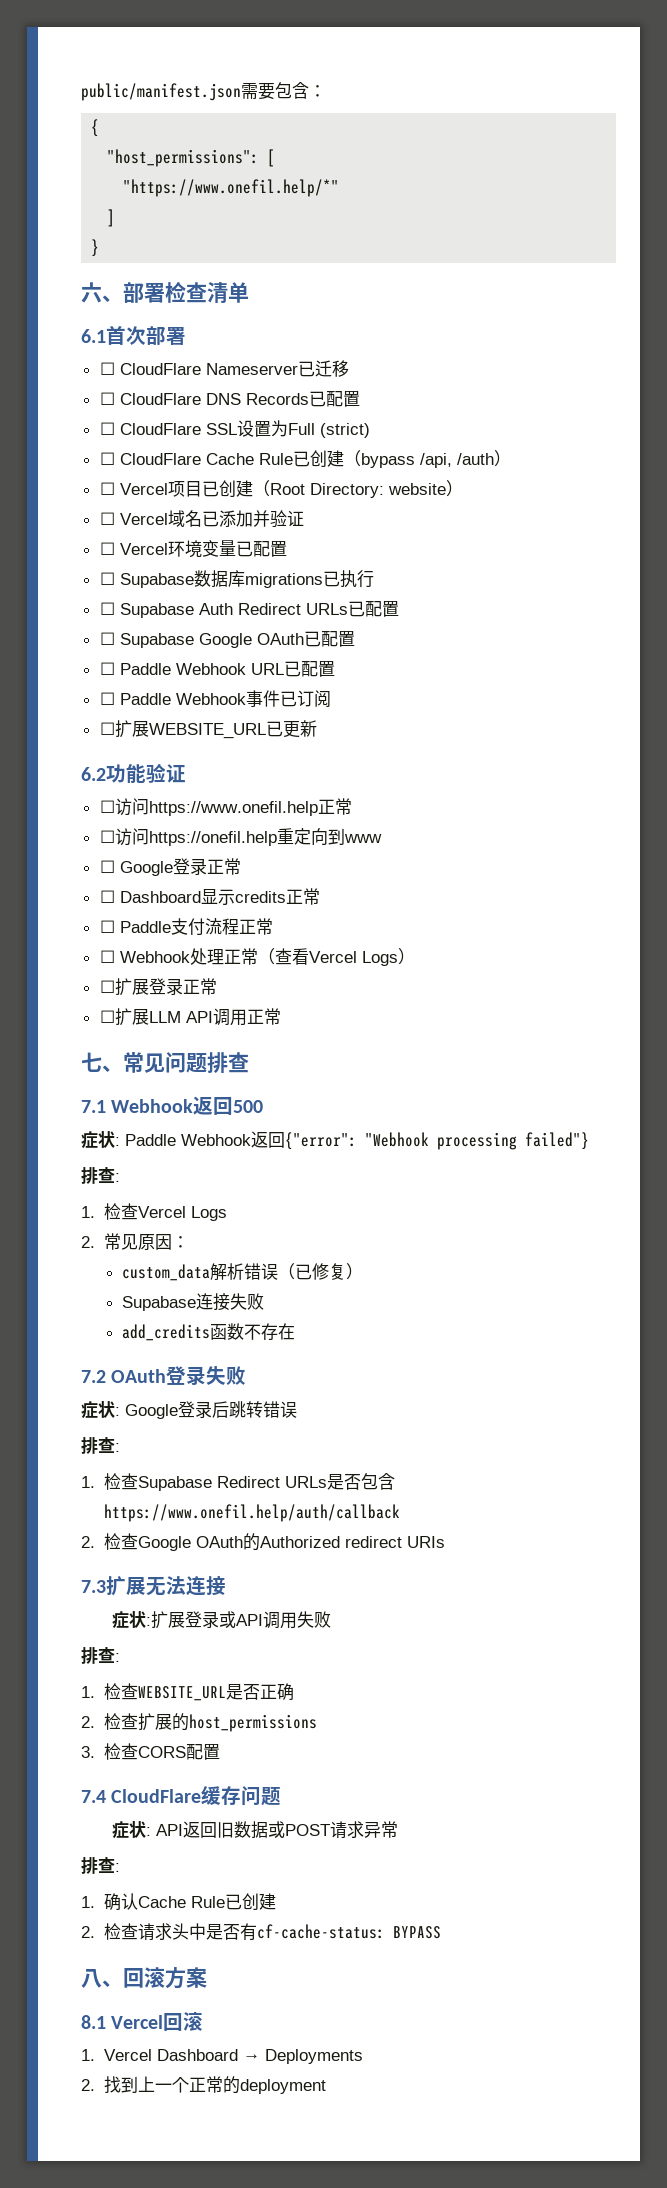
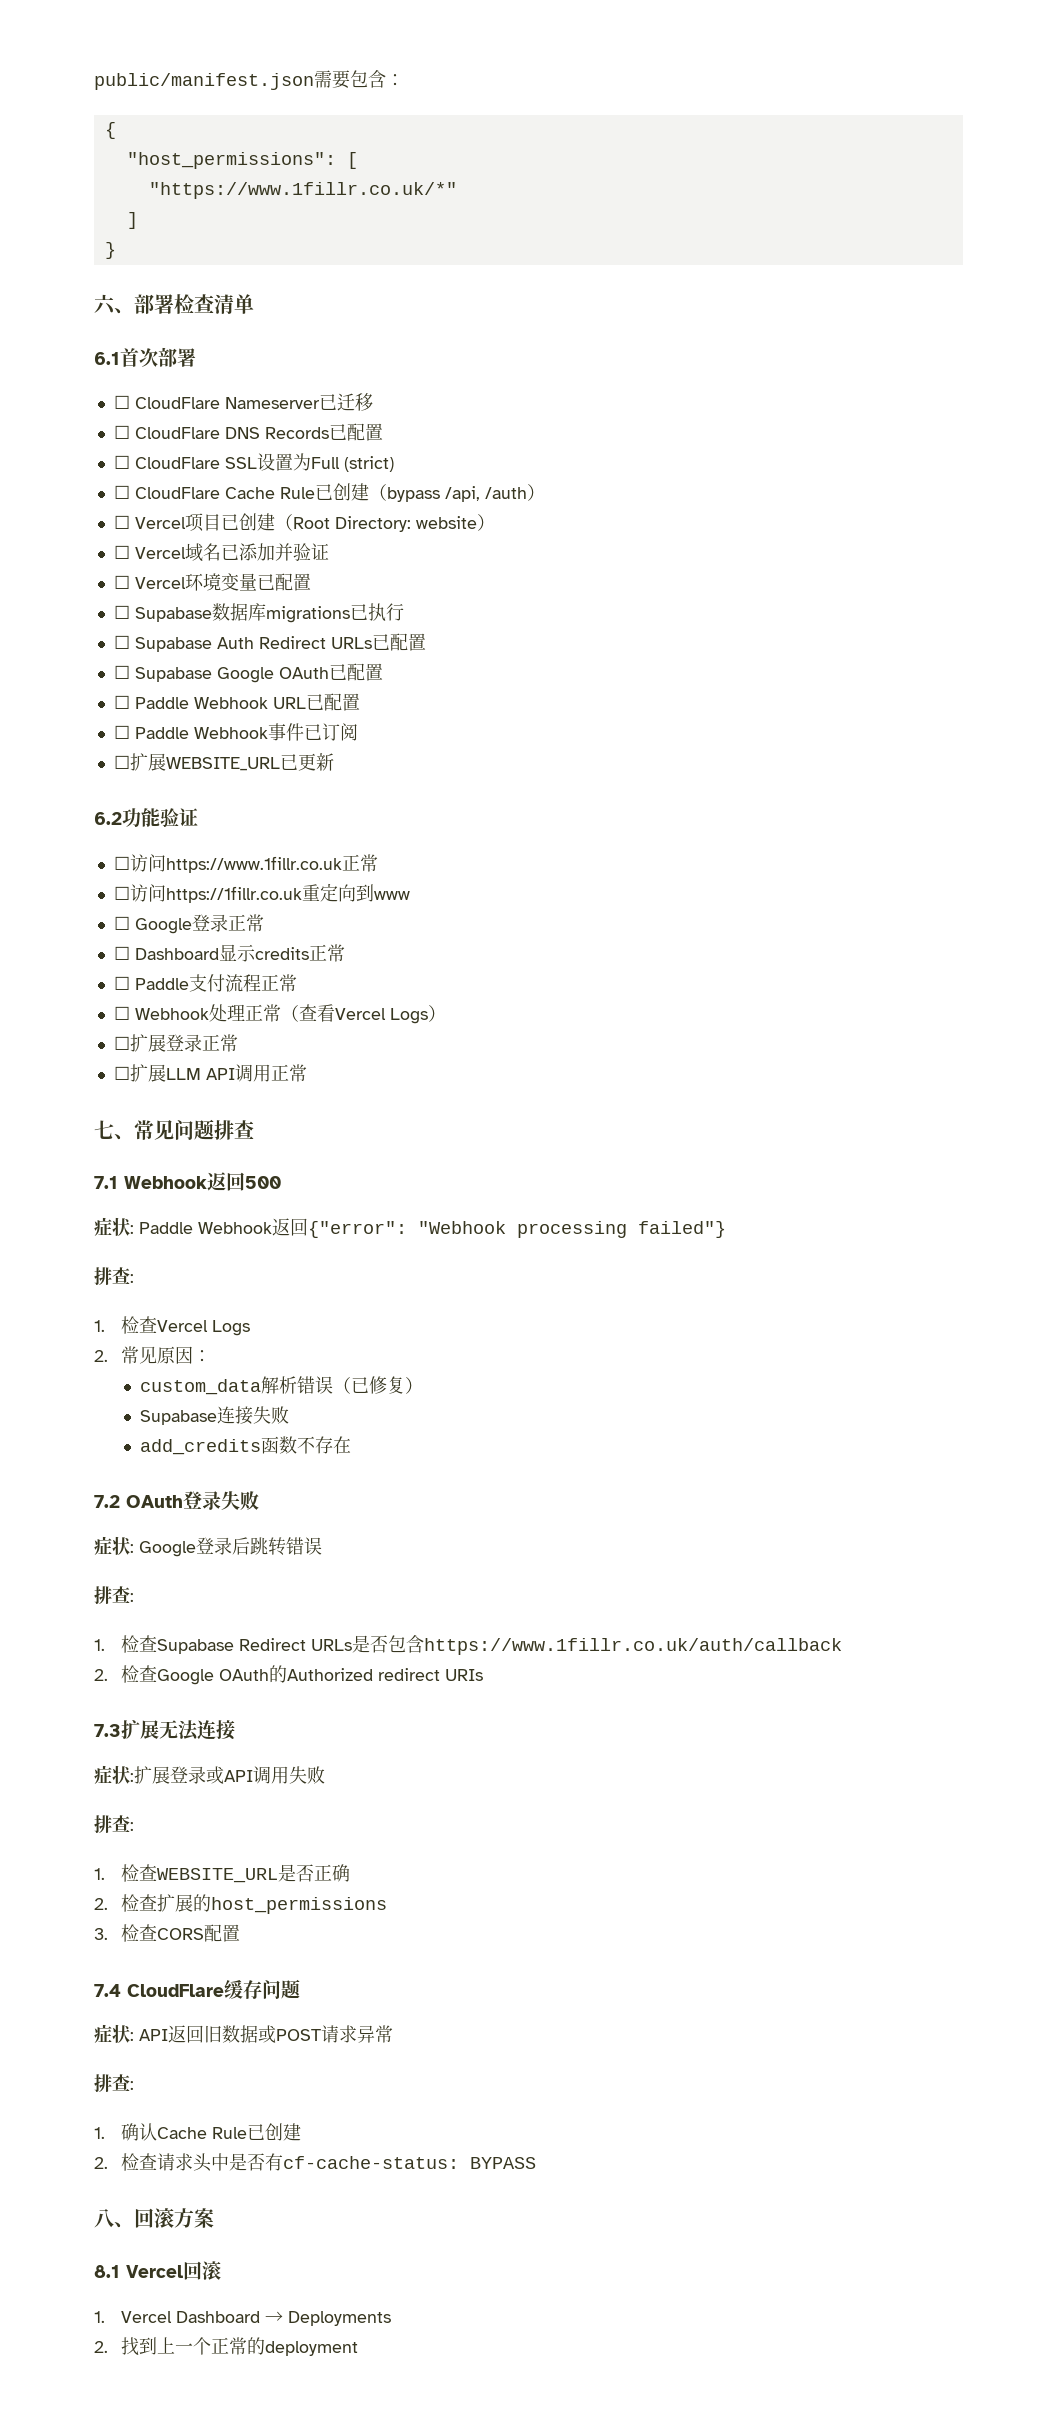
[123,179,340,197] "https://www.onefil.help/*" -> [148,182,457,199] "https://www.1fillr.co.uk/*"
[148,801,318,816] https://www.onefil.help -> [165,856,342,873] https://www.1fillr.co.uk
[148,831,277,846] https://onefil.help -> [165,886,302,903] https://1fillr.co.uk
[103,1504,400,1522] https://www.onefil.help/auth/callback -> [423,1638,842,1655] https://www.1fillr.co.uk/auth/callback

